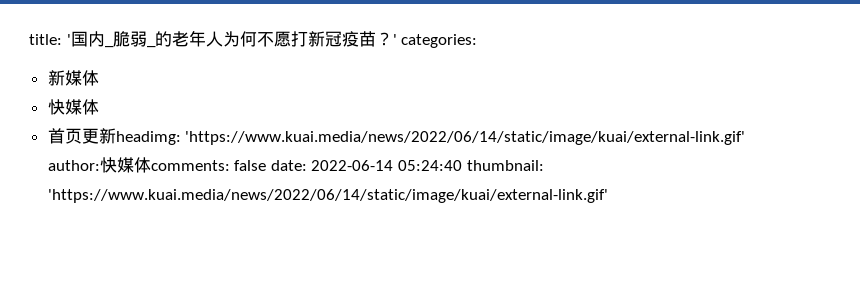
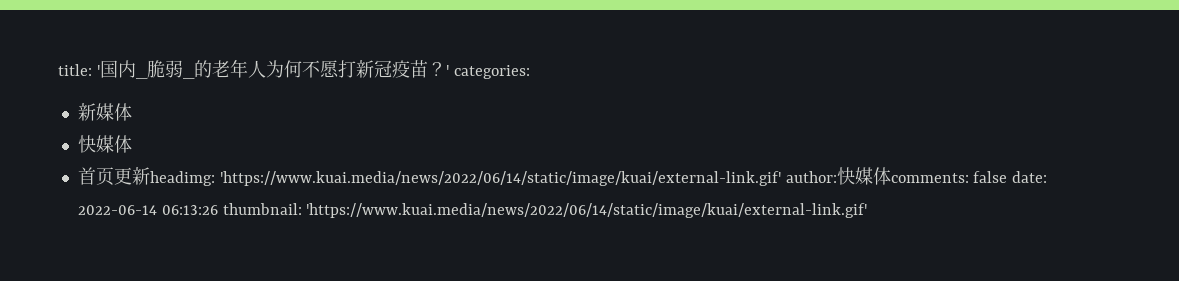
[398,160,463,171] 05:24:40 -> [161,205,218,215] 06:13:26

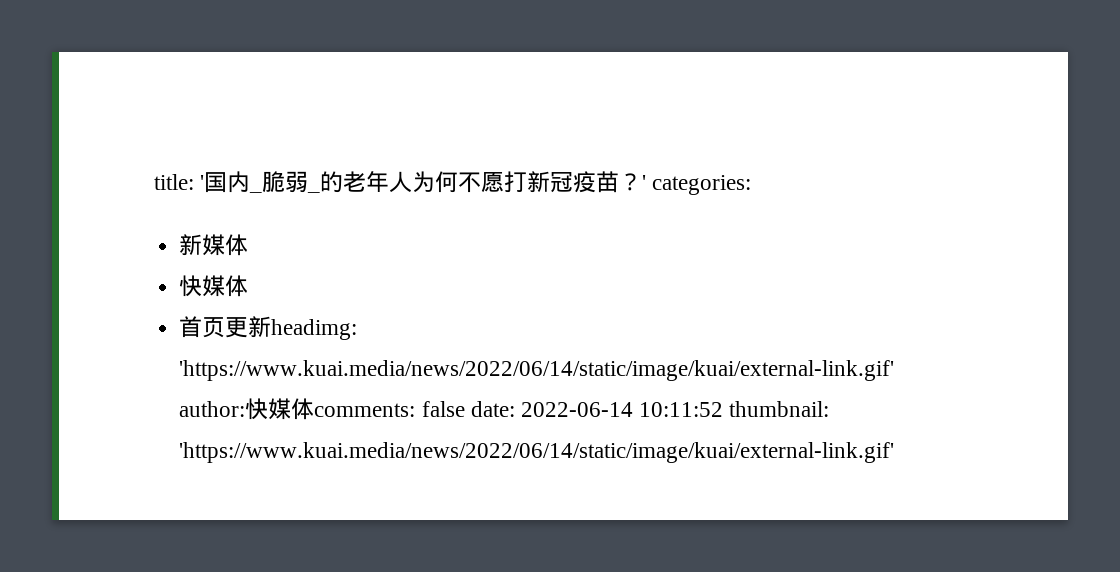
[161,205,218,215] 06:13:26 -> [639,402,724,417] 10:11:52

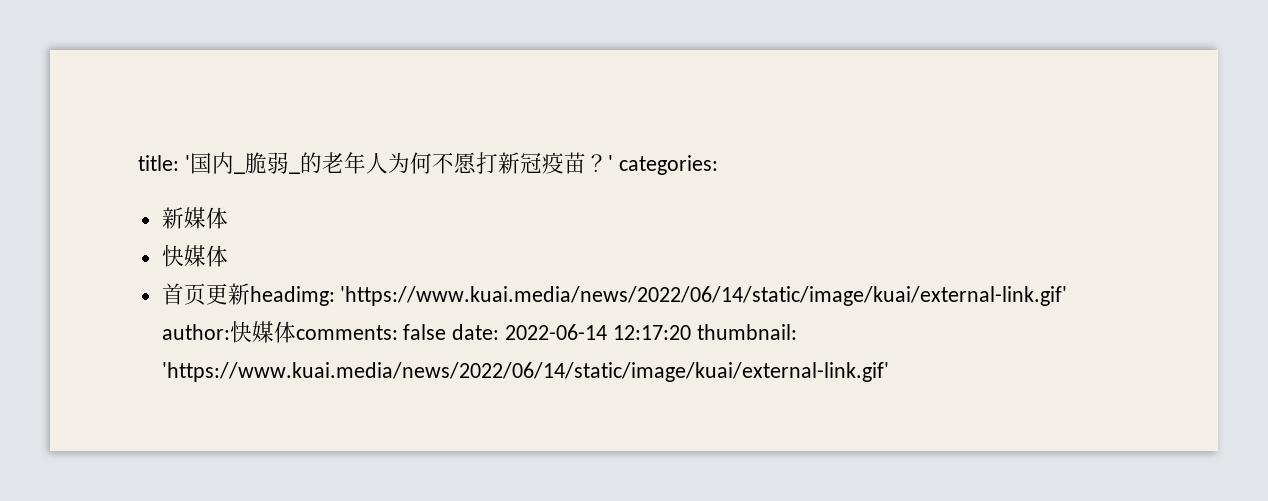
[639,402,724,417] 10:11:52 -> [612,325,691,340] 12:17:20

